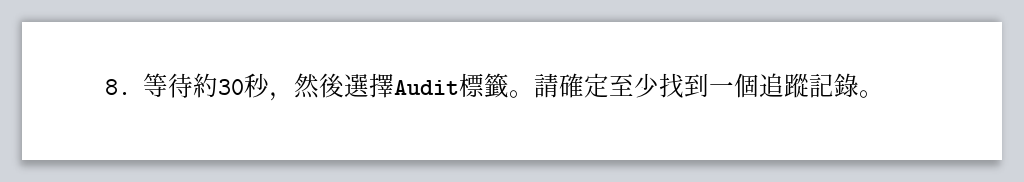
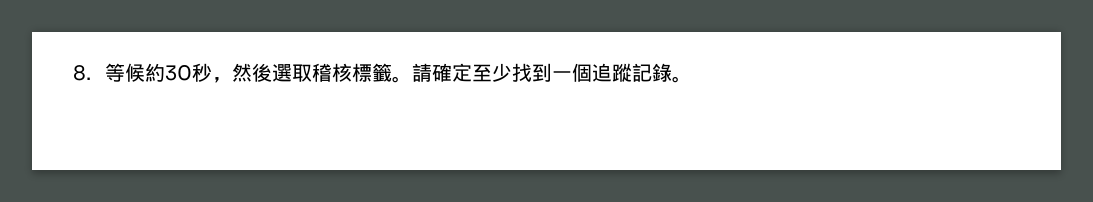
[168,73,194,98] 待 -> [124,63,145,82] 候
[369,73,460,98] 擇Audit -> [291,63,352,82] 取稽核

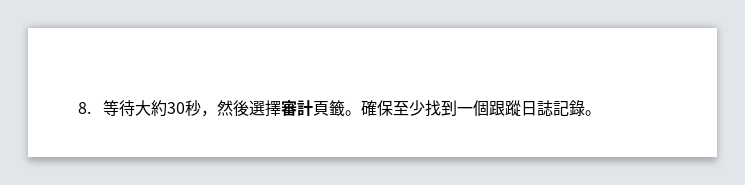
[124,63,145,82] 候 -> [119,100,152,117] 待大
[291,63,472,83] 取稽核標籤。請確定 -> [265,100,394,117] 擇審計頁籤。確保
[591,63,632,82] 追蹤 -> [489,100,554,116] 跟蹤日誌

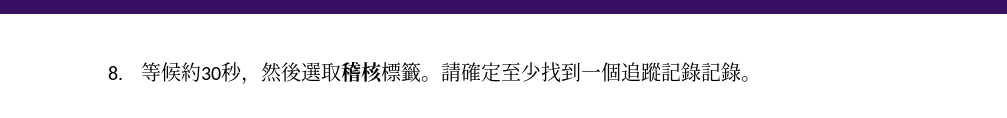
[119,100,152,117] 待大 -> [161,62,182,82] 候
[265,100,394,117] 擇審計頁籤。確保 -> [321,61,502,83] 取稽核標籤。請確定
[489,100,554,116] 跟蹤日誌 -> [621,62,702,82] 追蹤記錄

